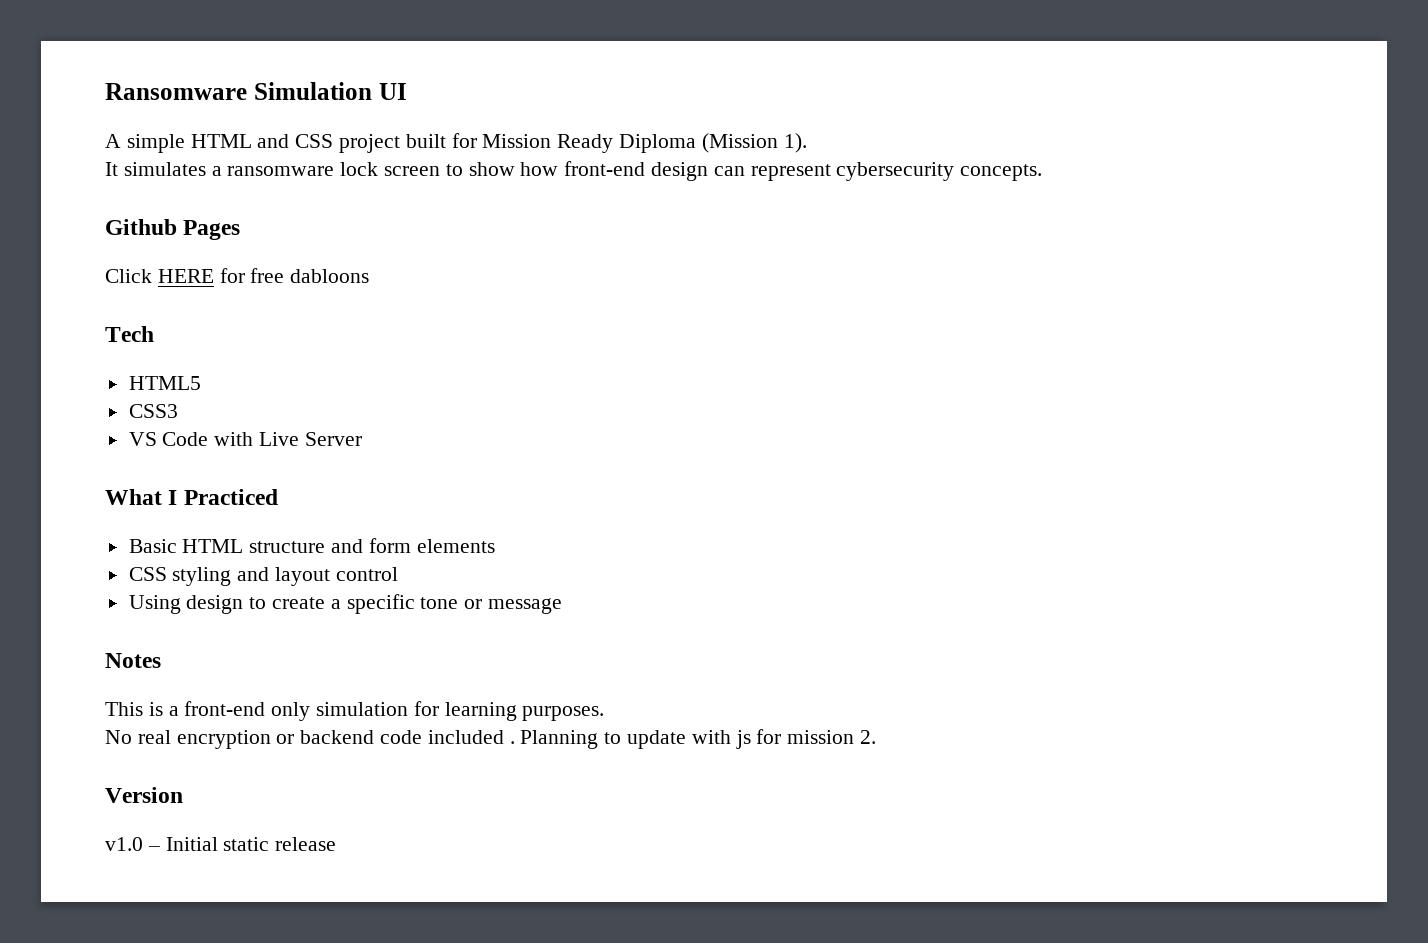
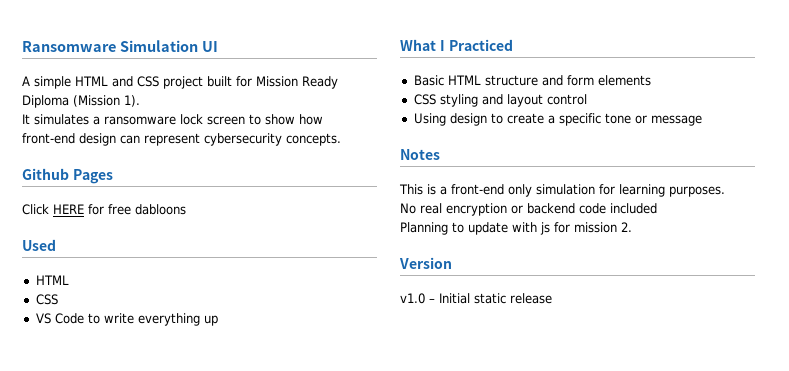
[105,326,154,342] [128,376,201,390] [128,404,178,418] Tech // HTML5 // CSS3 -> [22,239,56,251] [35,275,69,285] [35,294,58,305] Used // HTML // CSS
[214,432,362,446] with Live Server -> [87,313,218,326] to write everything up
[509,741,515,744] . -> (657, 208) //

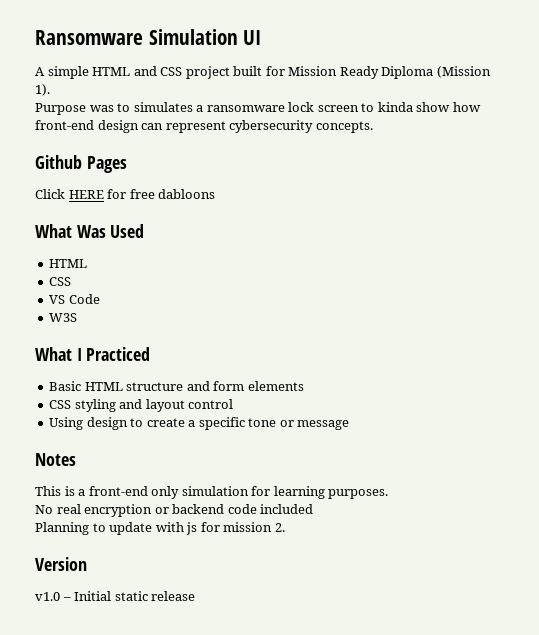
[22,114,30,124] It -> [35,103,131,115] Purpose was to
(261, 119) none -> [377,102,413,112] kinda
(186, 209) none -> [35,224,106,238] What Was
[87,313,218,326] to write everything up -> [49,313,78,322] // W3S

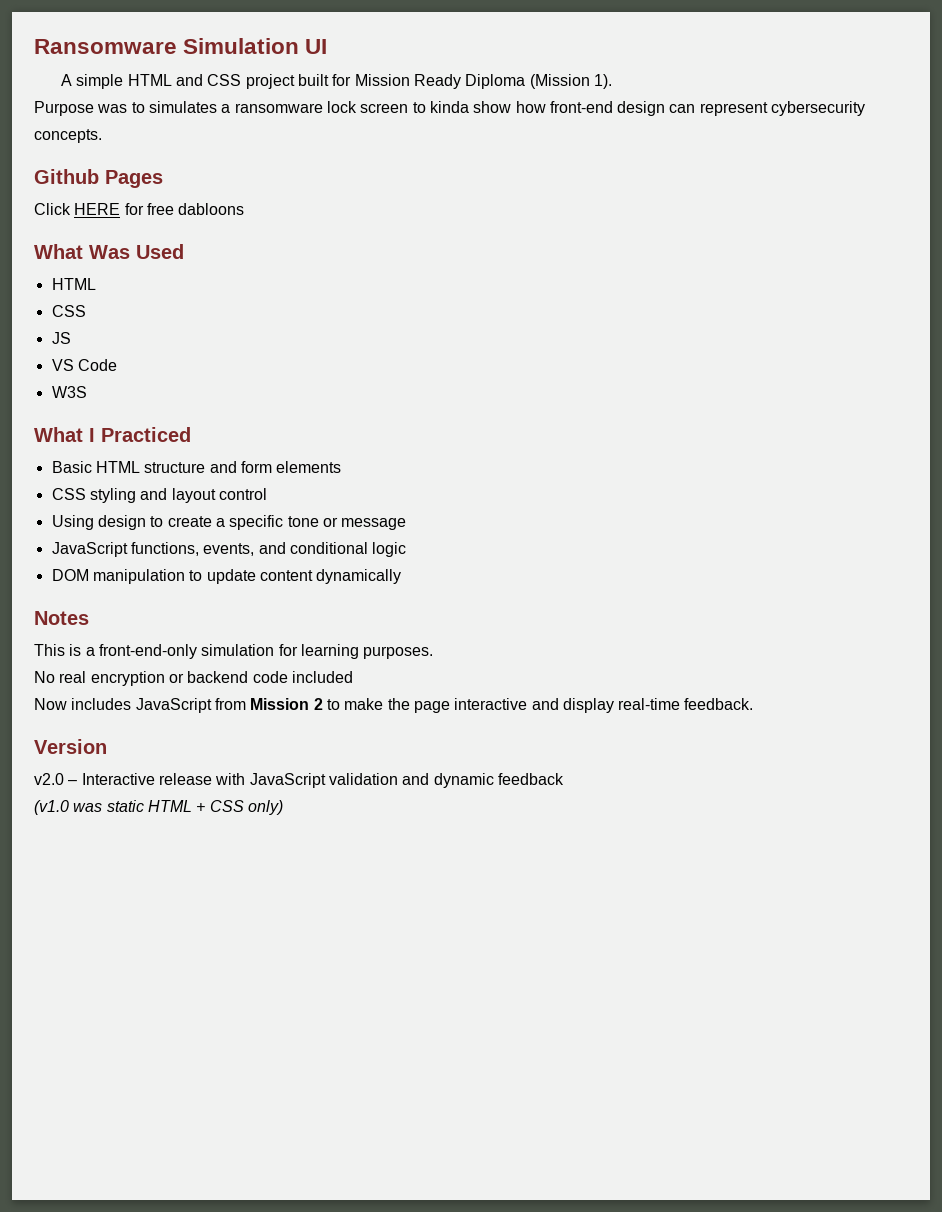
(72, 281) none -> [51,332,71,344] // JS
(350, 425) none -> [51,542,407,557] [51,569,402,584] // JavaScript functions, events, and conditional logic // DOM manipulation to update content dynamically
[88,486,180,499] front-end only -> [98,644,197,659] front-end-only
[35,522,285,535] [35,557,87,571] [35,591,196,601] Planning to update with js for mission 2. // Version // v1.0 – Initial static release -> [34,698,754,713] [34,739,107,754] [34,773,564,788] [34,800,283,815] Now includes JavaScript from Mission 2 to make the page interactive and display real-time feedback. // Version // v2.0 – Interactive release with JavaScript validation and dynamic feedback // (v1.0 was static HTML + CSS only)

